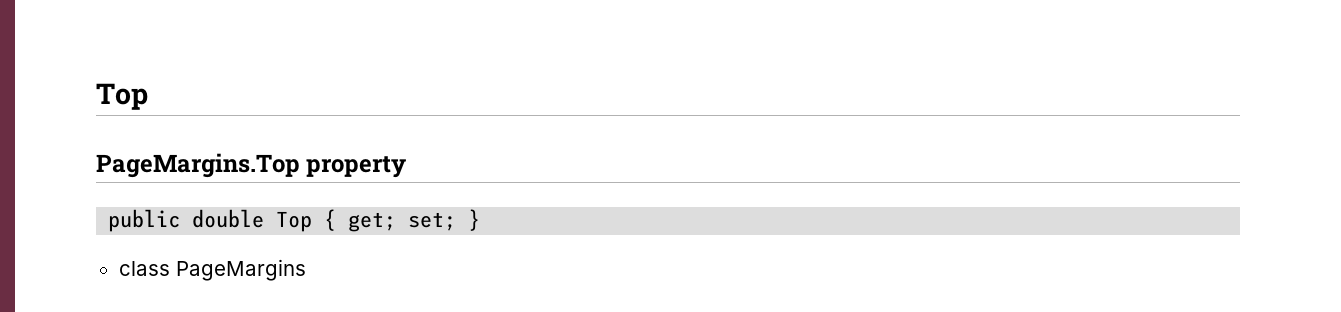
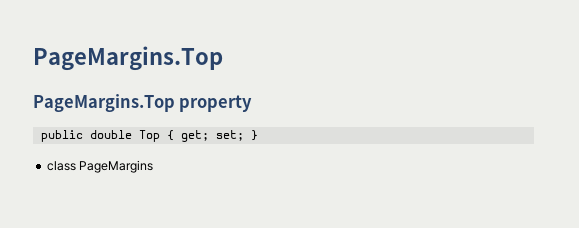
[96,83,148,110] Top -> [33,46,223,71] PageMargins.Top

